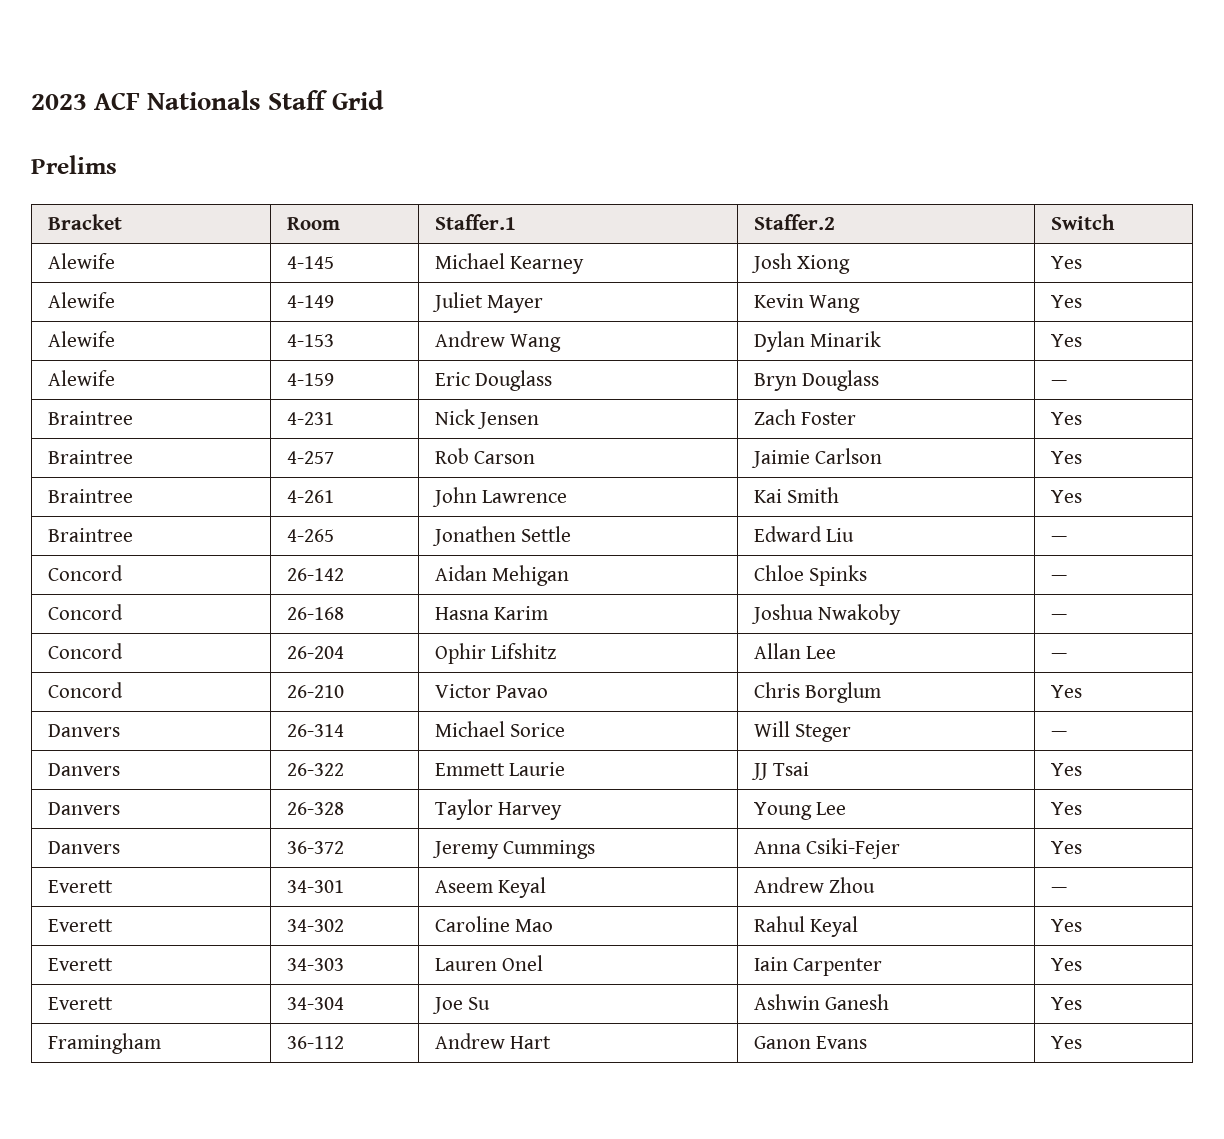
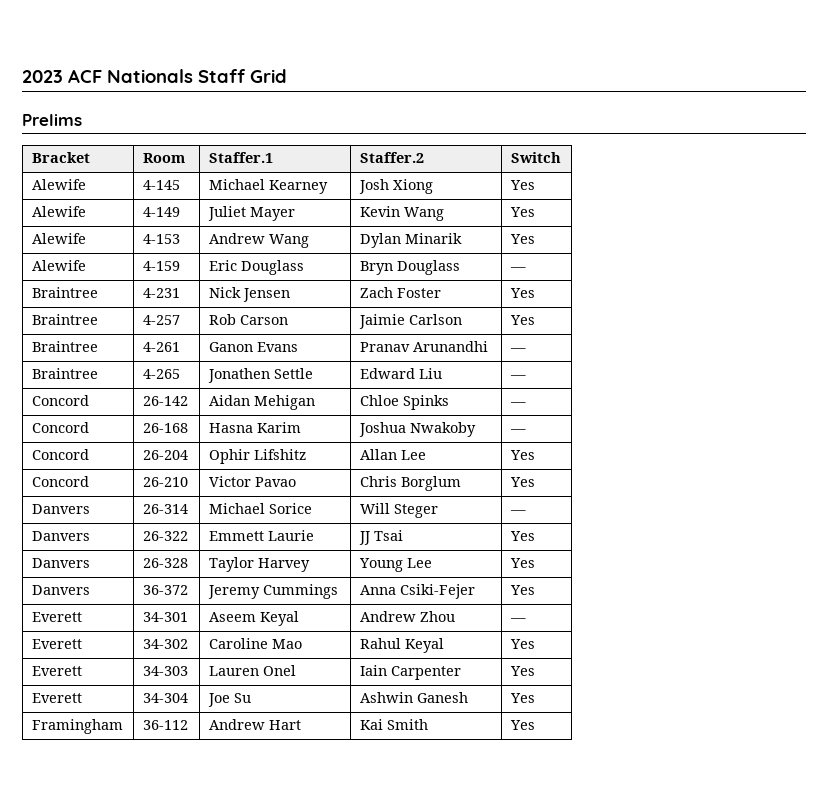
[431,487,568,507] [753,487,840,503] [1050,490,1082,503] John Lawrence | Kai Smith | Yes -> [208,342,298,352] [359,341,488,352] [509,348,526,352] Ganon Evans | Pranav Arunandhi | —
[1050,653,1067,659] — -> [509,450,535,460] Yes
[753,1036,868,1049] Ganon Evans -> [359,719,428,730] Kai Smith

